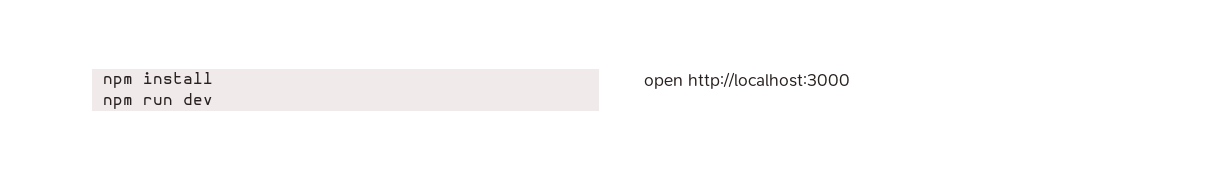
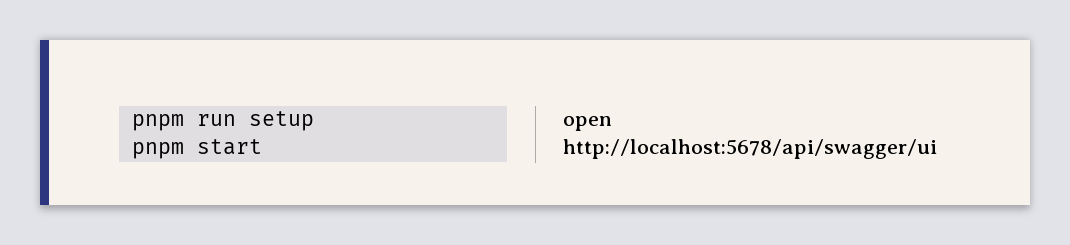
[102,72,213,88] [102,93,213,109] npm install // npm run dev -> [131,111,314,131] [131,139,262,159] pnpm run setup // pnpm start
[688,72,850,89] http://localhost:3000 -> [563,139,937,159] http://localhost:5678/api/swagger/ui

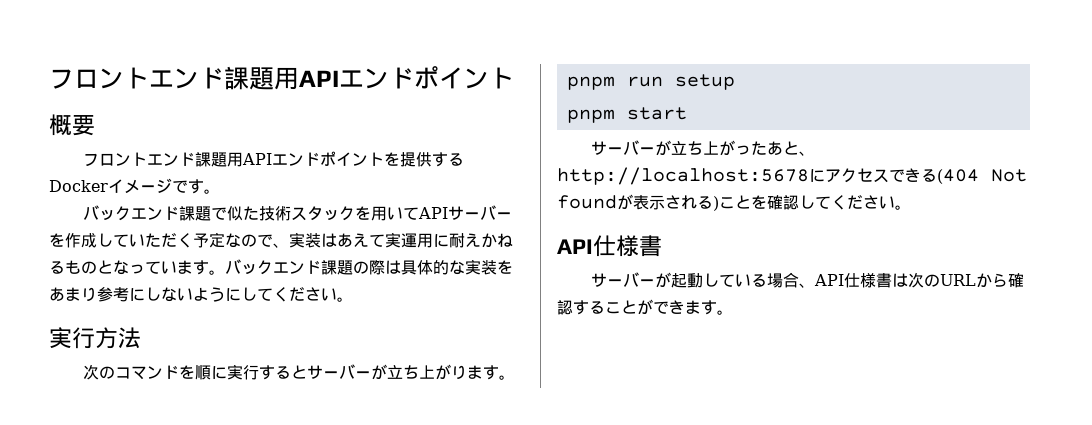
(131, 122) none -> [49,66,514,90] [49,114,95,136] [83,151,465,167] [49,178,220,194] [83,205,513,221] [49,232,513,248] [49,259,513,275] [49,287,353,302] [49,327,141,349] [83,364,516,380] フロントエンド課題用APIエンドポイント // 概要 // フロントエンド課題用APIエンドポイントを提供するDockerイメージです。 // バックエンド課題で似た技術スタックを用いてAPIサーバーを作成していただく予定なので、実装はあえて実運用に耐えかねるものとなっています。バックエンド課題の際は具体的な実装をあまり参考にしないようにしてください。 // 実行方法 // 次のコマンドを順に実行するとサーバーが立ち上がります。 //
[563,116,612,131] [563,139,937,159] open http://localhost:5678/api/swagger/ui -> [591,140,816,156] [557,167,1027,185] [557,194,911,211] [557,235,662,257] [591,272,1025,288] [557,299,733,315] サーバーが立ち上がったあと、http://localhost:5678にアクセスできる(404 Not foundが表示される)ことを確認してください。 // API仕様書 // サーバーが起動している場合、API仕様書は次のURLから確認することができます。

